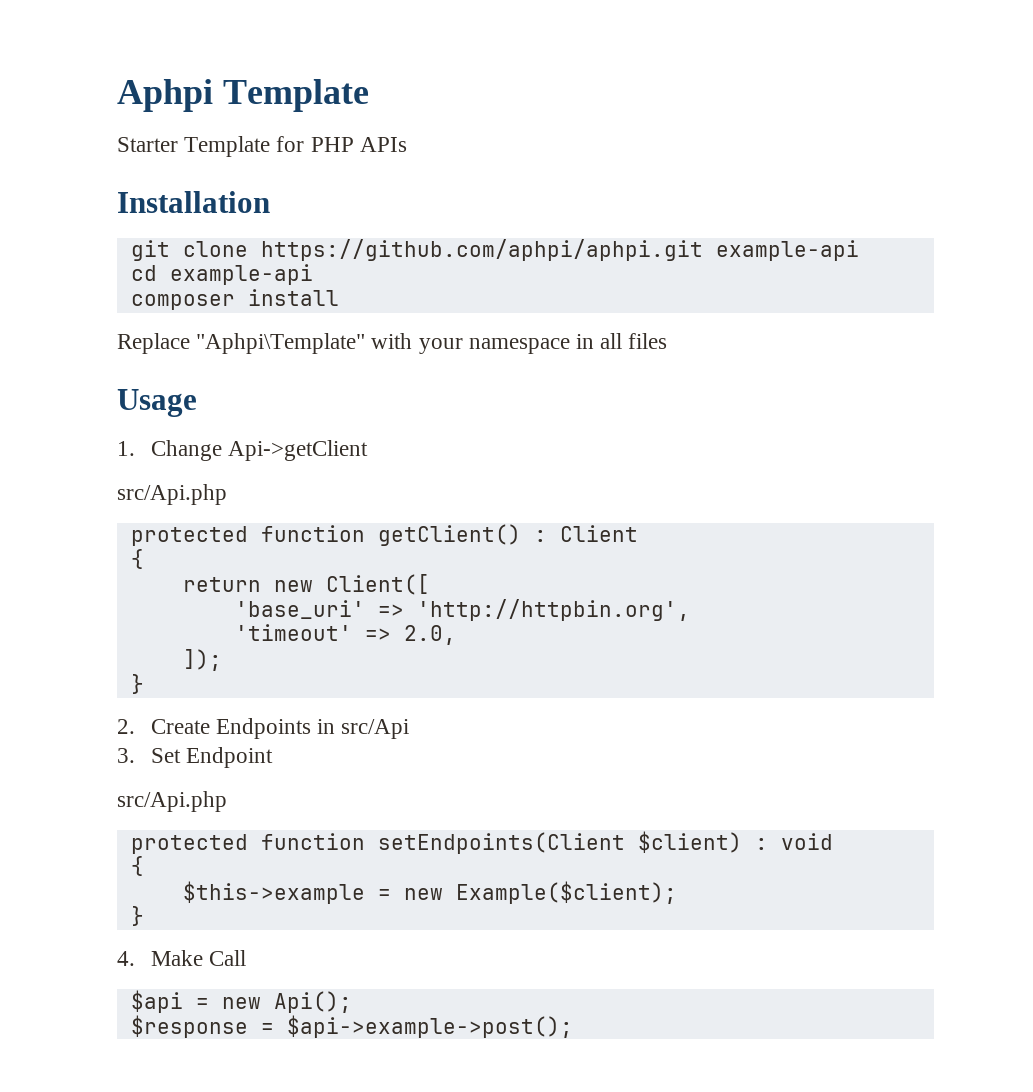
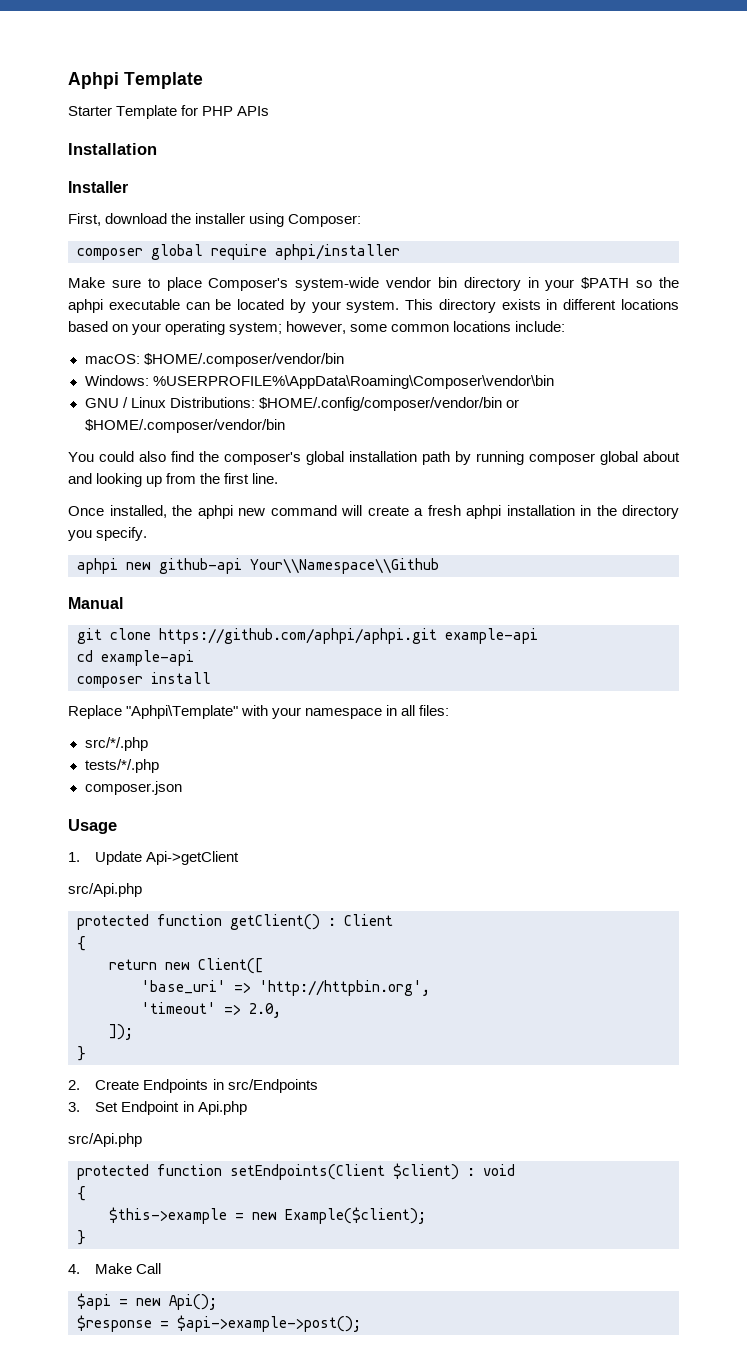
(270, 202) none -> [68,181,128,193] [68,213,362,227] [77,244,400,260] [68,277,679,291] [68,299,679,313] [68,321,566,335] [84,353,344,367] [84,375,554,389] [84,397,519,411] [84,419,285,433] [68,451,680,465] [68,473,279,487] [68,505,679,519] [68,527,148,541] [77,558,439,574] [68,597,123,609] // Installer // First, download the installer using Composer: // composer global require aphpi/installer // Make sure to place Composer's system-wide vendor bin directory in your $PATH so the aphpi executable can be located by your system. This directory exists in different locations based on your operating system; however, some common locations include: // macOS: $HOME/.composer/vendor/bin // Windows: %USERPROFILE%\AppData\Roaming\Composer\vendor\bin // GNU / Linux Distributions: $HOME/.config/composer/vendor/bin or $HOME/.composer/vendor/bin // You could also find the composer's global installation path by running composer global about and looking up from the first line. // Once installed, the aphpi new command will create a fresh aphpi installation in the directory you specify. // aphpi new github-api Your\\Namespace\\Github // Manual
[628,333,668,349] files -> [419,705,450,716] [84,737,148,751] [84,759,159,773] [84,781,182,795] files: // src/*/.php // tests/*/.php // composer.json
[150,440,222,461] Change -> [95,851,143,865] Update
[341,719,410,739] src/Api -> [227,1079,318,1093] src/Endpoints
(273, 757) none -> [182,1101,247,1115] in Api.php

